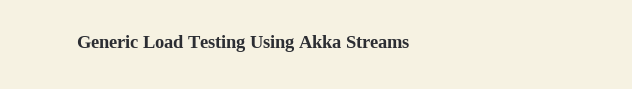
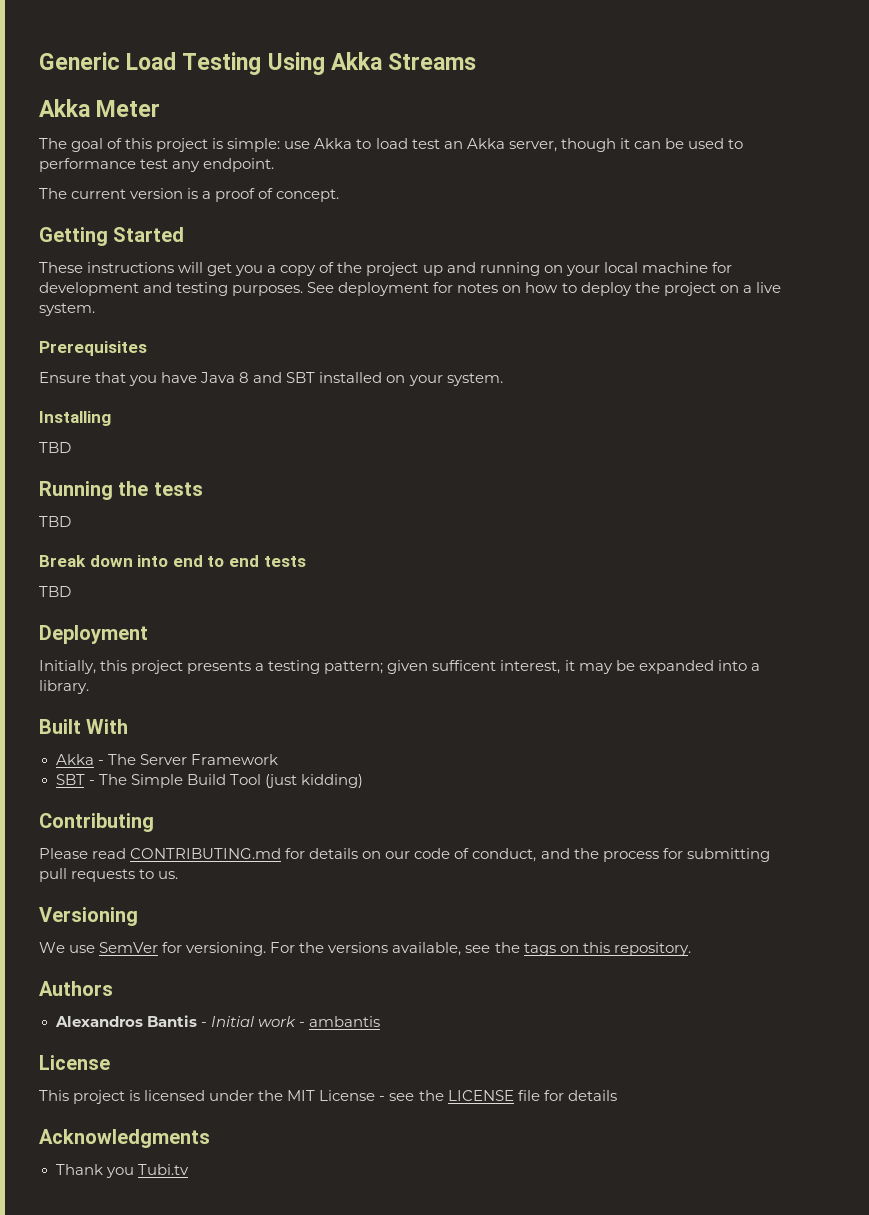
(409, 42) none -> [39,99,161,117] [39,138,743,152] [39,158,275,172] [39,188,340,202] [39,227,185,246] [39,262,732,276] [39,282,781,296] [39,303,95,316] [39,341,147,356] [39,372,503,386] [39,411,111,426] [39,442,71,453] [39,481,203,500] [39,516,71,527] [39,555,306,567] [39,586,71,597] [39,625,148,644] [39,660,760,674] [39,680,89,694] [39,719,129,734] [55,754,278,765] [55,774,363,788] [39,813,154,832] [39,848,770,862] [39,868,179,882] [39,907,138,926] [39,942,691,956] [39,981,113,996] [54,1015,380,1027] [39,1055,110,1070] [39,1090,617,1104] [39,1129,210,1148] [55,1164,189,1178] // Akka Meter // The goal of this project is simple: use Akka to load test an Akka server, though it can be used to performance test any endpoint. // The current version is a proof of concept. // Getting Started // These instructions will get you a copy of the project up and running on your local machine for development and testing purposes. See deployment for notes on how to deploy the project on a live system. // Prerequisites // Ensure that you have Java 8 and SBT installed on your system. // Installing // TBD // Running the tests // TBD // Break down into end to end tests // TBD // Deployment // Initially, this project presents a testing pattern; given sufficent interest, it may be expanded into a library. // Built With // Akka - The Server Framework // SBT - The Simple Build Tool (just kidding) // Contributing // Please read CONTRIBUTING.md for details on our code of conduct, and the process for submitting pull requests to us. // Versioning // We use SemVer for versioning. For the versions available, see the tags on this repository. // Authors // Alexandros Bantis - Initial work - ambantis // License // This project is licensed under the MIT License - see the LICENSE file for details // Acknowledgments // Thank you Tubi.tv

